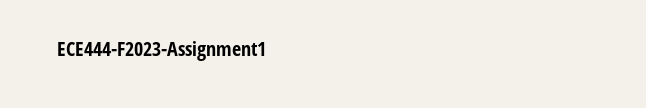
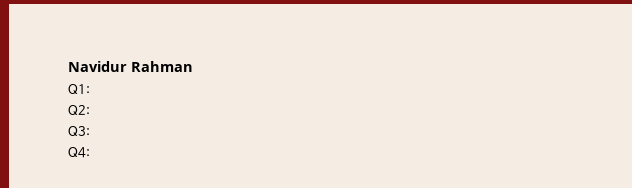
[57,41,266,61] ECE444-F2023-Assignment1 -> [68,61,193,72] [68,84,90,94] [68,105,90,115] [68,126,90,136] [68,147,90,158] Navidur Rahman // Q1: // Q2: // Q3: // Q4:

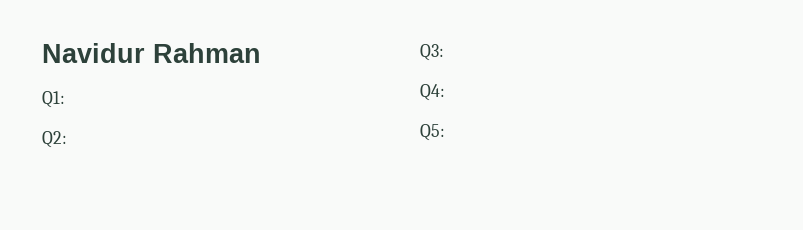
(90, 152) none -> [420,124,445,141] // Q5:

